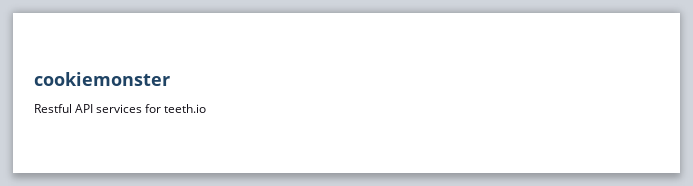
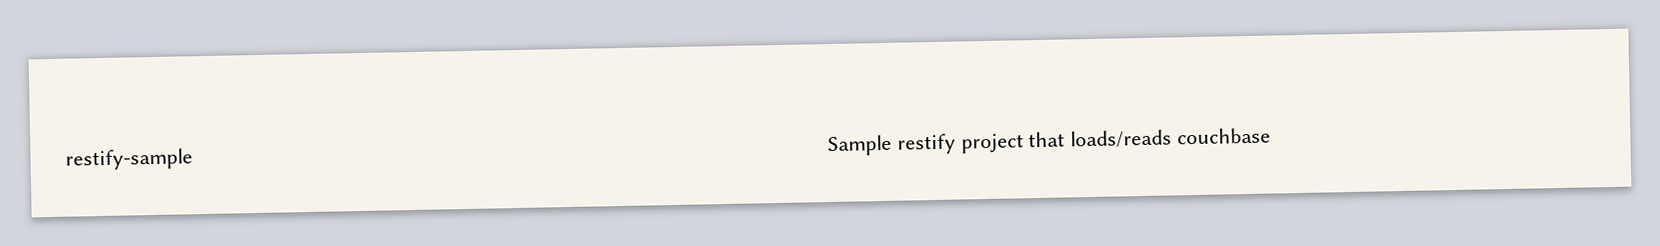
[34,72,170,86] [34,104,207,113] cookiemonster // Restful API services for teeth.io -> [65,148,193,171] [827,127,1272,157] restify-sample // Sample restify project that loads/reads couchbase

